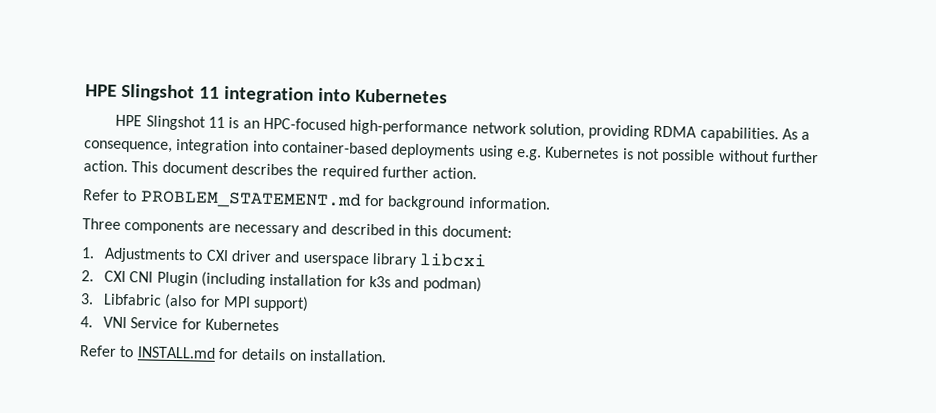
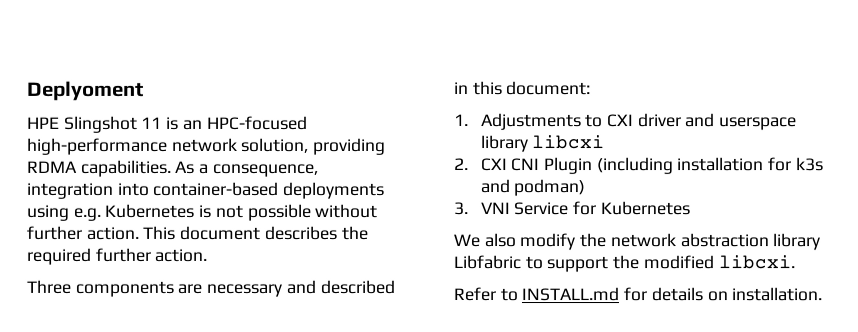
[85,83,448,104] HPE Slingshot 11 integration into Kubernetes -> [27,80,144,101] Deplyoment
[83,189,551,211] // Refer to PROBLEM_STATEMENT.md for background information. -> (208, 255) none
[103,293,310,312] [80,316,279,332] Libfabric (also for MPI support) // 4. VNI Service for Kubernetes -> [479,201,690,216] [453,233,821,251] [453,255,795,273] VNI Service for Kubernetes // We also modify the network abstraction library Libfabric to support the modified libcxi.

